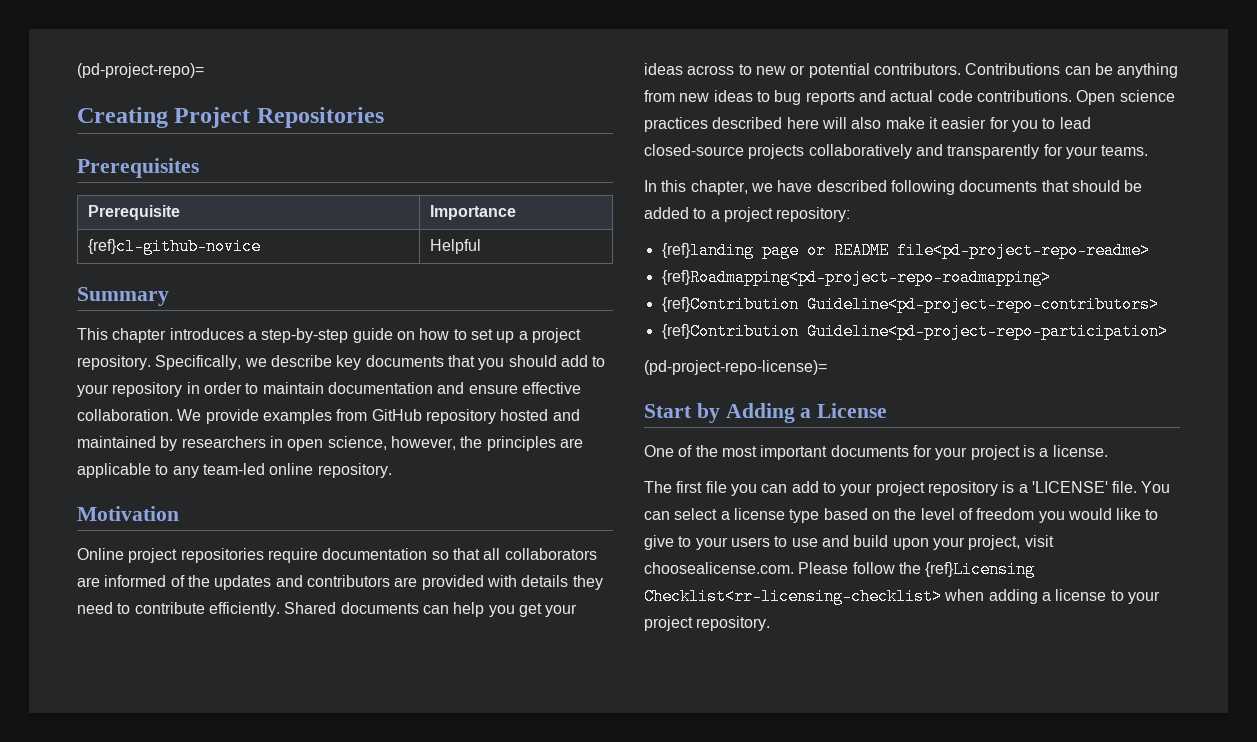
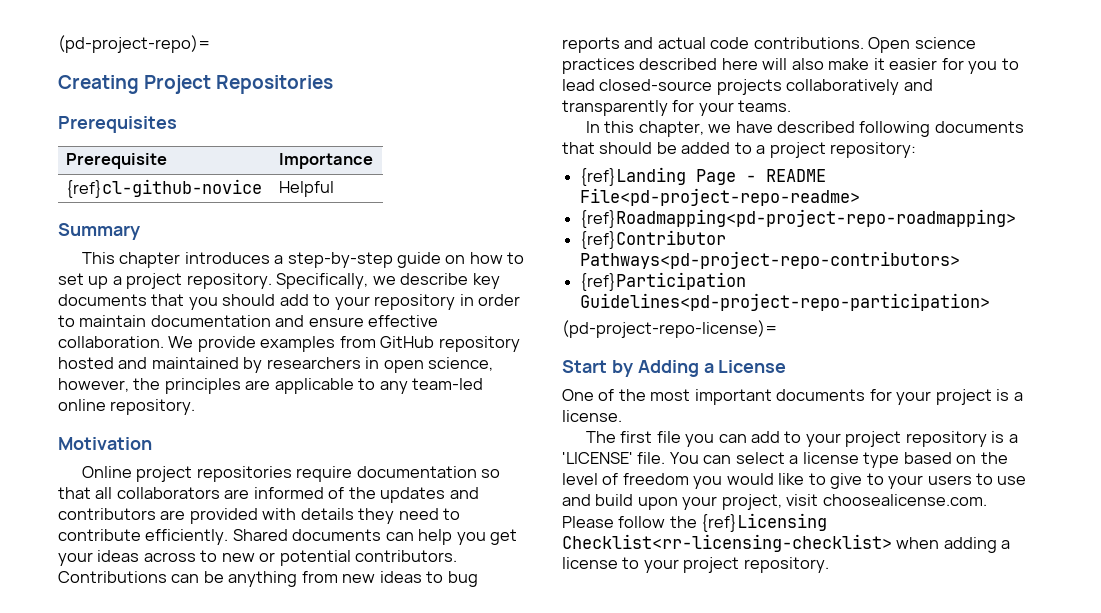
[661,242,1150,259] [661,269,1051,286] [661,296,1159,313] [661,323,1168,340] {ref}landing page or README file<pd-project-repo-readme> // {ref}Roadmapping<pd-project-repo-roadmapping> // {ref}Contribution Guideline<pd-project-repo-contributors> // {ref}Contribution Guideline<pd-project-repo-participation> -> [580,167,827,186] [580,188,861,206] [580,209,1017,228] [580,230,727,249] [580,251,961,269] [580,272,747,291] [580,293,991,311] {ref}Landing Page - README File<pd-project-repo-readme> // {ref}Roadmapping<pd-project-repo-roadmapping> // {ref}Contributor Pathways<pd-project-repo-contributors> // {ref}Participation Guidelines<pd-project-repo-participation>

